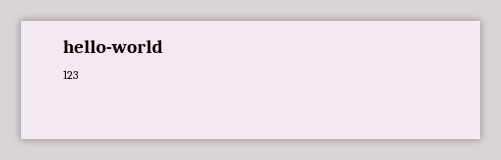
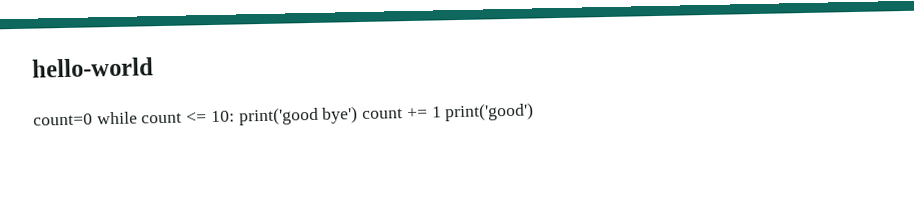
[63,70,79,79] 123 -> [33,102,535,126] count=0 while count <= 10: print('good bye') count += 1 print('good')

